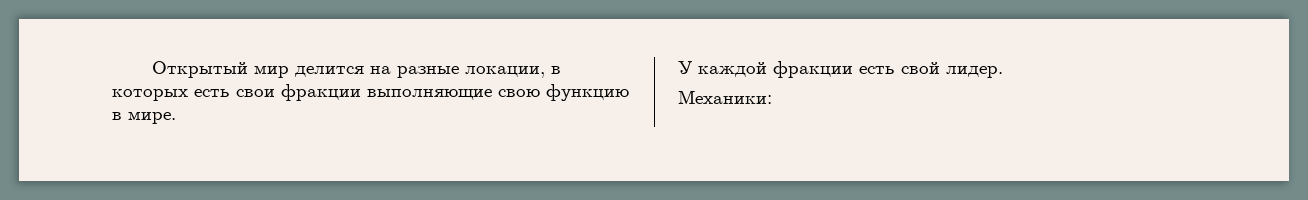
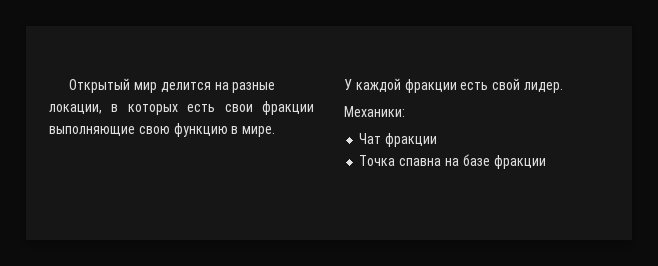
(772, 97) none -> [359,133,438,147] [359,154,546,169] // Чат фракции // Точка спавна на базе фракции

